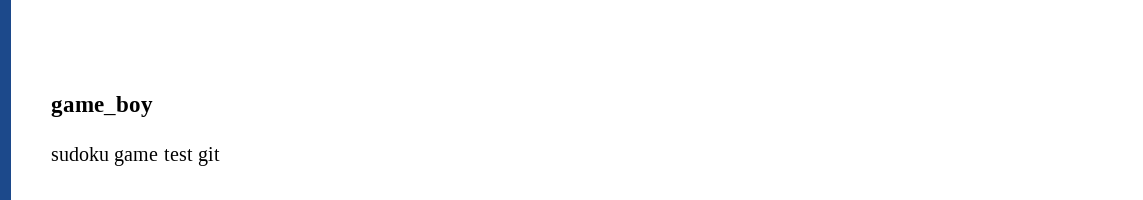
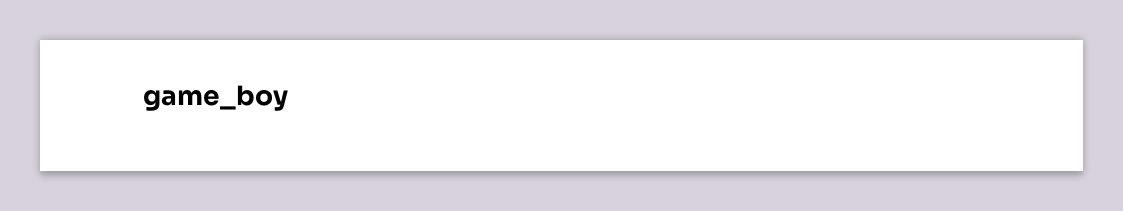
[51,147,221,166] // sudoku game test git -> (288, 98) none

